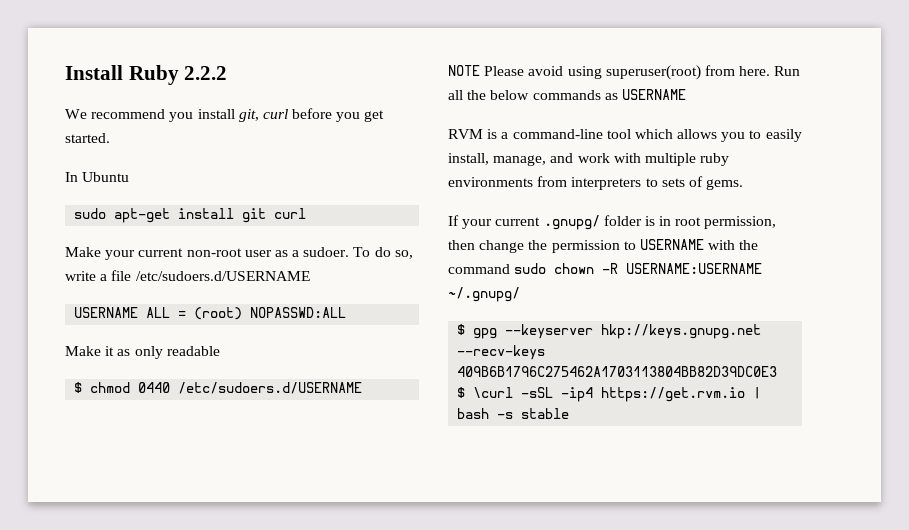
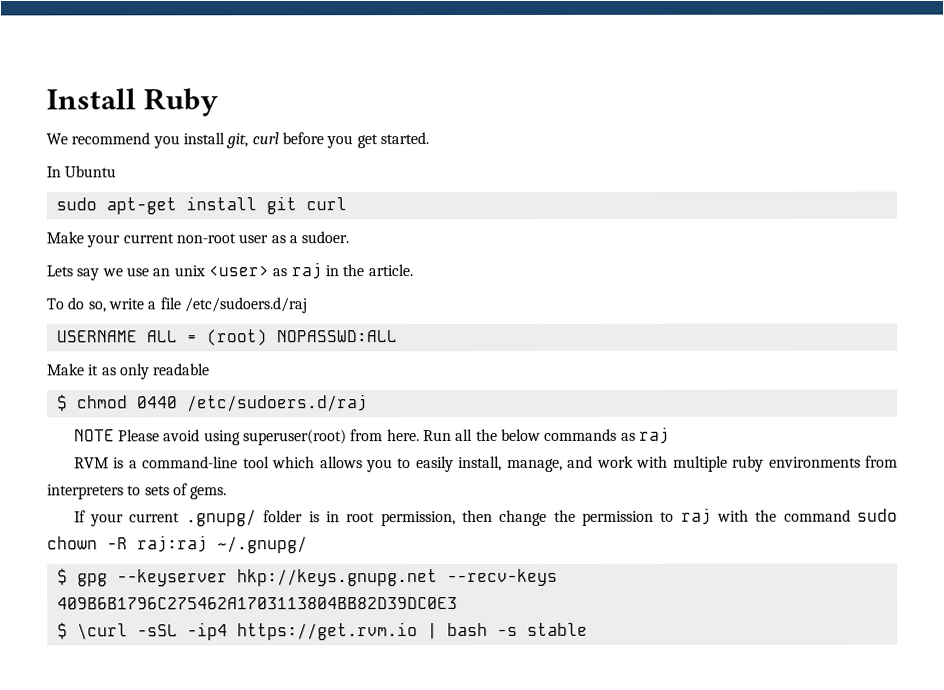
[184,66,228,80] 2.2.2 -> (219, 102) none
(350, 252) none -> [46,262,413,281] // Lets say we use an unix <user> as raj in the article. //
[135,271,310,281] /etc/sudoers.d/USERNAME -> [183,297,307,314] /etc/sudoers.d/raj
[178,382,363,394] /etc/sudoers.d/USERNAME -> [186,394,368,412] /etc/sudoers.d/raj
[621,89,686,100] USERNAME -> [638,426,670,444] raj
[639,239,704,250] USERNAME -> [680,507,712,525] raj
[626,263,763,274] USERNAME:USERNAME -> [137,535,208,553] raj:raj

